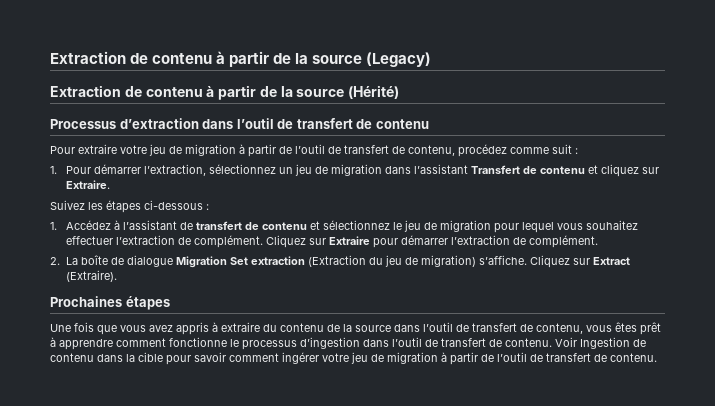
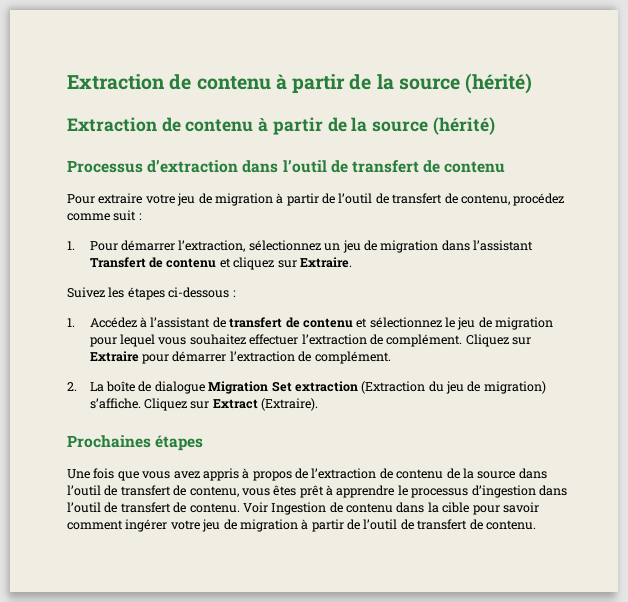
[50,51,432,67] [50,85,400,100] Extraction de contenu à partir de la source (Legacy) // Extraction de contenu à partir de la source (Hérité) -> [67,73,533,94] [67,117,495,135] Extraction de contenu à partir de la source (hérité) // Extraction de contenu à partir de la source (hérité)
[221,322,277,332] extraire du -> [252,468,393,481] propos de l’extraction de
[116,337,227,347] comment fonctionne -> (395, 491) none

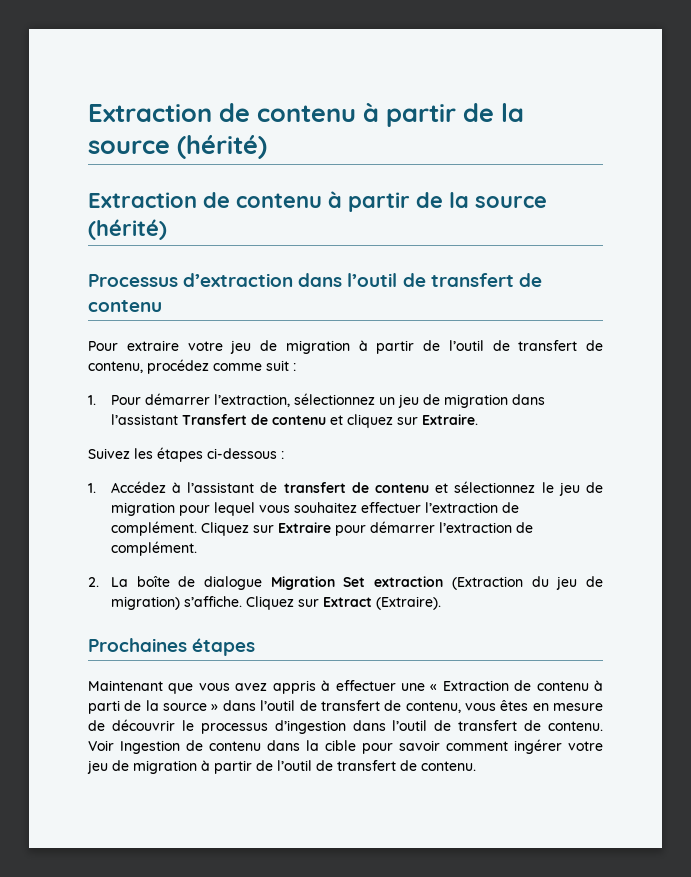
[67,468,115,479] Une fois -> [88,680,163,691] Maintenant
[252,468,516,481] propos de l’extraction de contenu de la source -> [335,680,604,691] [88,700,219,714] effectuer une « Extraction de contenu à parti de la source »
[299,485,395,498] prêt à apprendre -> [532,703,603,711] [88,719,175,731] en mesure de découvrir

